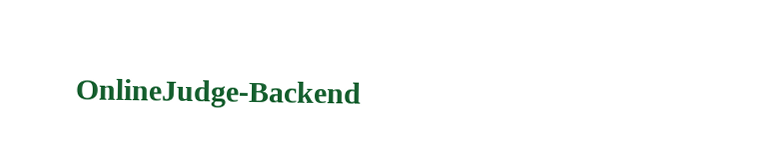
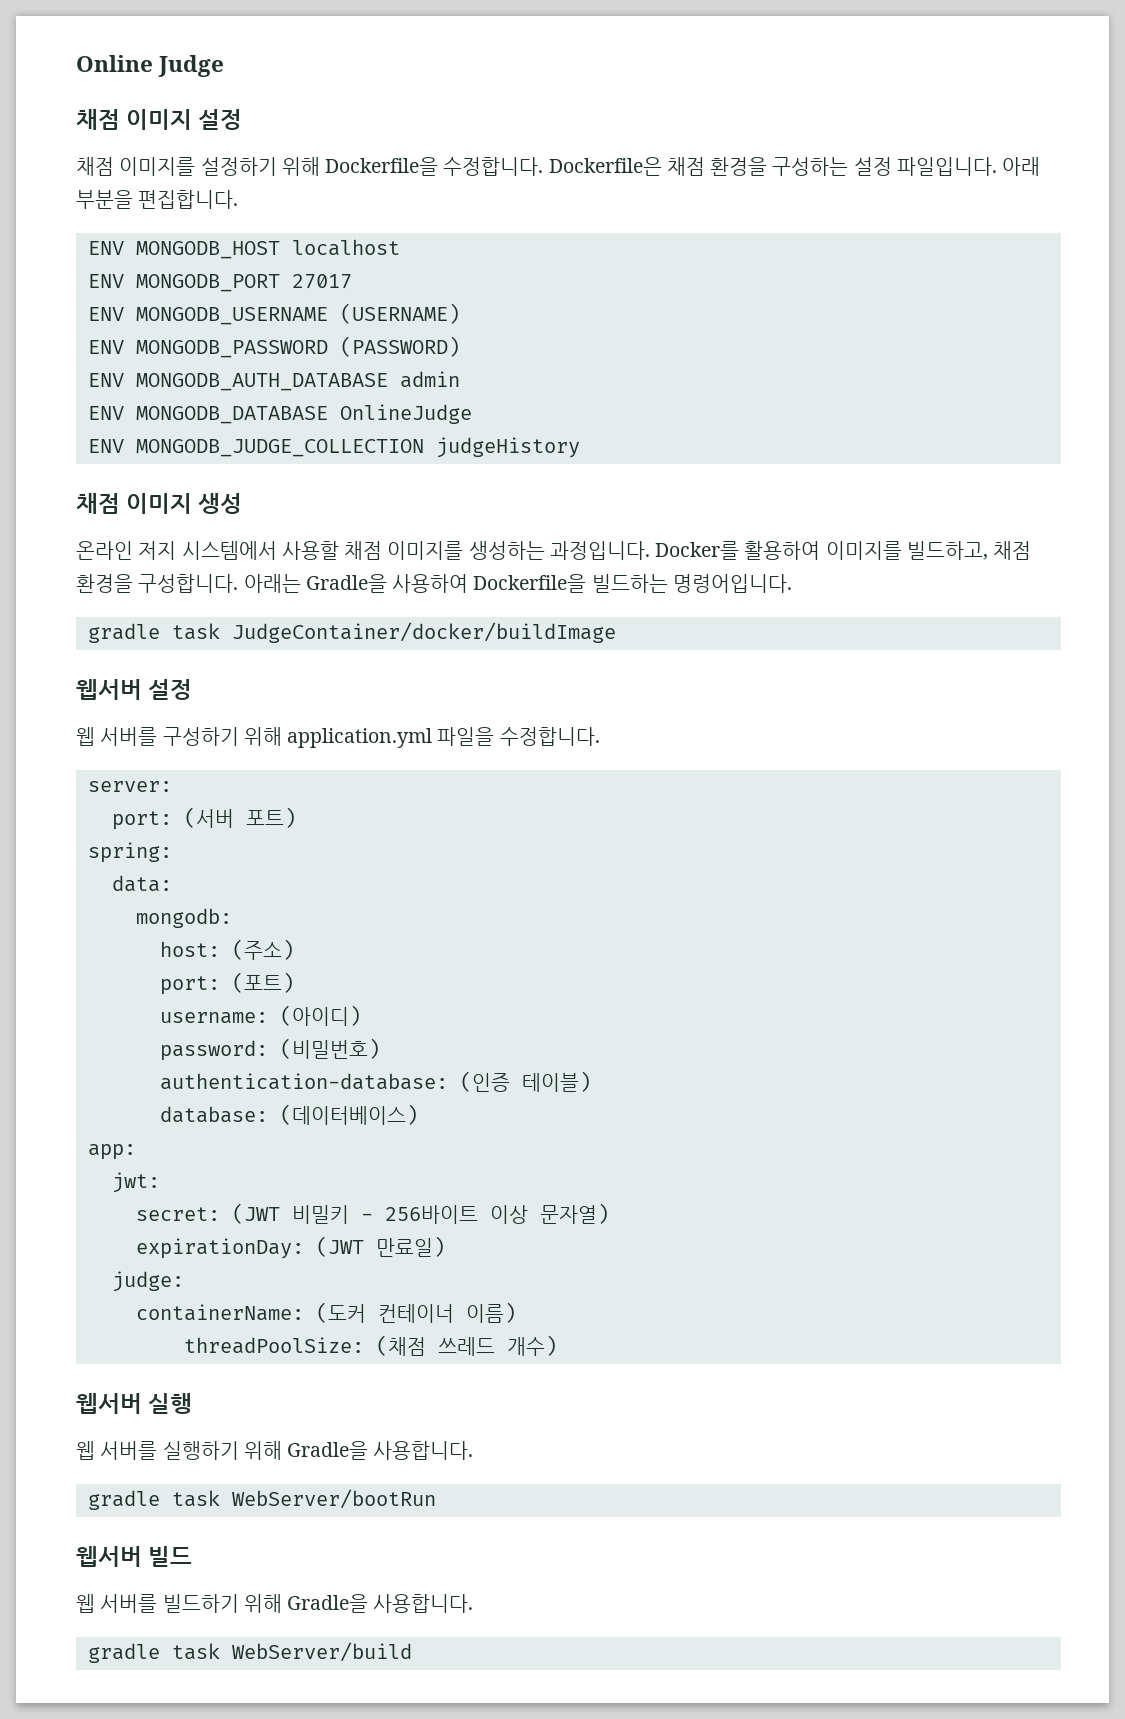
[75,78,361,110] OnlineJudge-Backend -> [76,55,225,77] [76,109,243,130] [76,157,1041,176] [76,190,239,209] [87,239,400,259] [87,274,352,292] [87,303,460,325] [87,336,460,358] [87,371,460,391] [87,404,472,424] [87,437,580,458] [76,493,243,514] [76,541,1032,560] [76,574,792,593] [87,622,616,643] [76,679,193,700] [76,727,600,748] [87,781,172,792] [111,807,296,830] [87,842,172,863] [111,875,172,892] [135,908,232,928] [159,939,294,960] [159,972,294,995] [159,1005,361,1026] [159,1038,380,1061] [159,1071,591,1092] [159,1104,418,1125] [87,1144,136,1160] [111,1172,160,1193] [135,1203,609,1224] [135,1236,445,1259] [111,1271,184,1292] [135,1302,516,1323] [183,1335,557,1356] [76,1393,193,1414] [76,1441,474,1460] [87,1489,436,1510] [76,1546,193,1567] [76,1594,474,1613] [87,1642,412,1663] Online Judge // 채점 이미지 설정 // 채점 이미지를 설정하기 위해 Dockerfile을 수정합니다. Dockerfile은 채점 환경을 구성하는 설정 파일입니다. 아래 부분을 편집합니다. // ENV MONGODB_HOST localhost // ENV MONGODB_PORT 27017 // ENV MONGODB_USERNAME (USERNAME) // ENV MONGODB_PASSWORD (PASSWORD) // ENV MONGODB_AUTH_DATABASE admin // ENV MONGODB_DATABASE OnlineJudge // ENV MONGODB_JUDGE_COLLECTION judgeHistory // 채점 이미지 생성 // 온라인 저지 시스템에서 사용할 채점 이미지를 생성하는 과정입니다. Docker를 활용하여 이미지를 빌드하고, 채점 환경을 구성합니다. 아래는 Gradle을 사용하여 Dockerfile을 빌드하는 명령어입니다. // gradle task JudgeContainer/docker/buildImage // 웹서버 설정 // 웹 서버를 구성하기 위해 application.yml 파일을 수정합니다. // server: // port: (서버 포트) // spring: // data: // mongodb: // host: (주소) // port: (포트) // username: (아이디) // password: (비밀번호) // authentication-database: (인증 테이블) // database: (데이터베이스) // app: // jwt: // secret: (JWT 비밀키 - 256바이트 이상 문자열) // expirationDay: (JWT 만료일) // judge: // containerName: (도커 컨테이너 이름) // threadPoolSize: (채점 쓰레드 개수) // 웹서버 실행 // 웹 서버를 실행하기 위해 Gradle을 사용합니다. // gradle task WebServer/bootRun // 웹서버 빌드 // 웹 서버를 빌드하기 위해 Gradle을 사용합니다. // gradle task WebServer/build

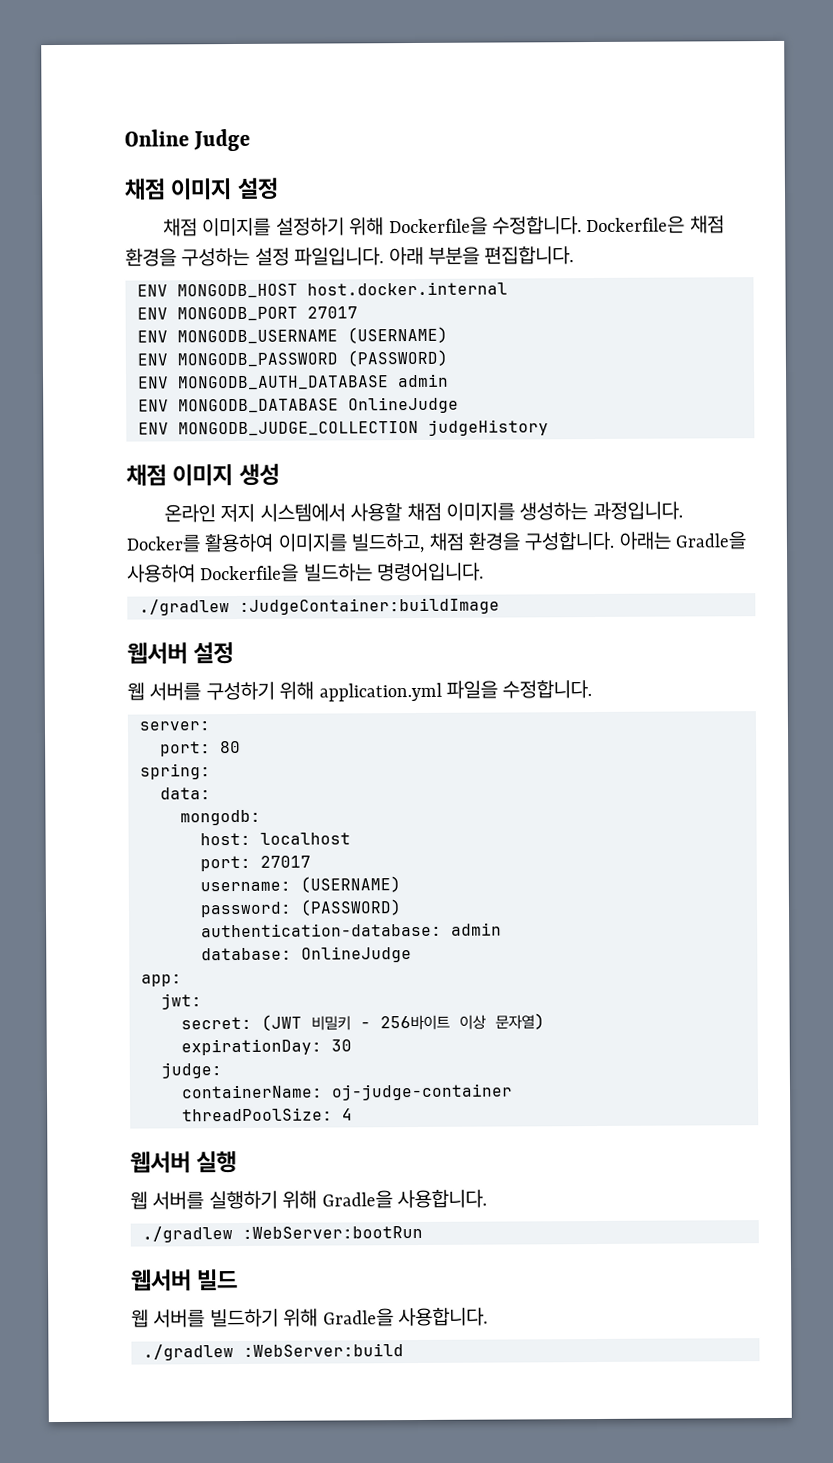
[291,239,400,256] localhost -> [307,281,508,296] host.docker.internal
[87,622,616,643] gradle task JudgeContainer/docker/buildImage -> [139,597,500,616] ./gradlew :JudgeContainer:buildImage
[183,807,296,828] (서버 포트) -> [220,740,241,754] 80
[231,939,294,960] [159,972,294,995] (주소) // port: (포트) -> [260,832,351,845] [200,855,311,872] localhost // port: 27017
[279,1005,361,1026] (아이디) -> [300,876,401,893] (USERNAME)
[279,1038,380,1059] (비밀번호) -> [300,899,402,916] (PASSWORD)
[459,1071,591,1092] (인증 테이블) -> [451,922,502,936] admin
[279,1104,418,1125] (데이터베이스) -> [301,946,412,963] OnlineJudge
[315,1236,445,1257] (JWT 만료일) -> [331,1039,352,1052] 30
[315,1302,516,1323] [183,1335,557,1356] (도커 컨테이너 이름) // threadPoolSize: (채점 쓰레드 개수) -> [331,1083,513,1101] [182,1107,353,1122] oj-judge-container // threadPoolSize: 4
[87,1489,436,1510] gradle task WebServer/bootRun -> [142,1225,423,1243] ./gradlew :WebServer:bootRun
[87,1642,412,1663] gradle task WebServer/build -> [143,1343,404,1361] ./gradlew :WebServer:build

